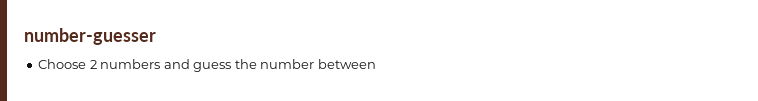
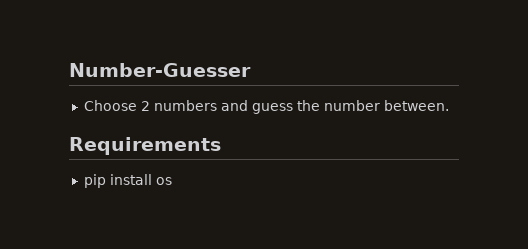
[24,28,156,45] number-guesser -> [69,63,251,77] Number-Guesser
[317,59,376,69] between -> [383,100,449,111] [69,137,221,155] [83,174,172,188] between. // Requirements // pip install os

